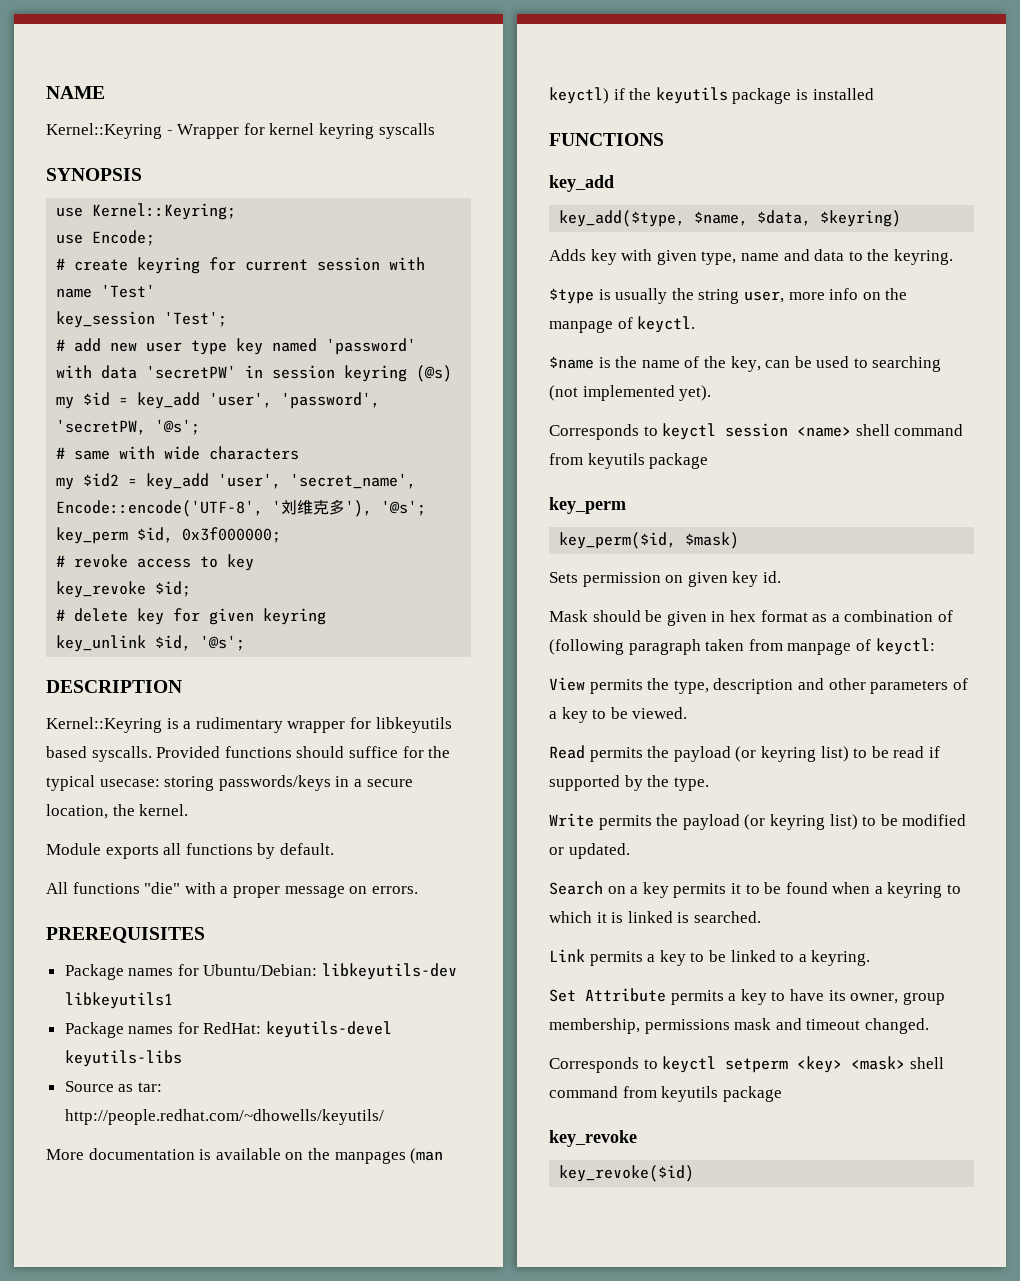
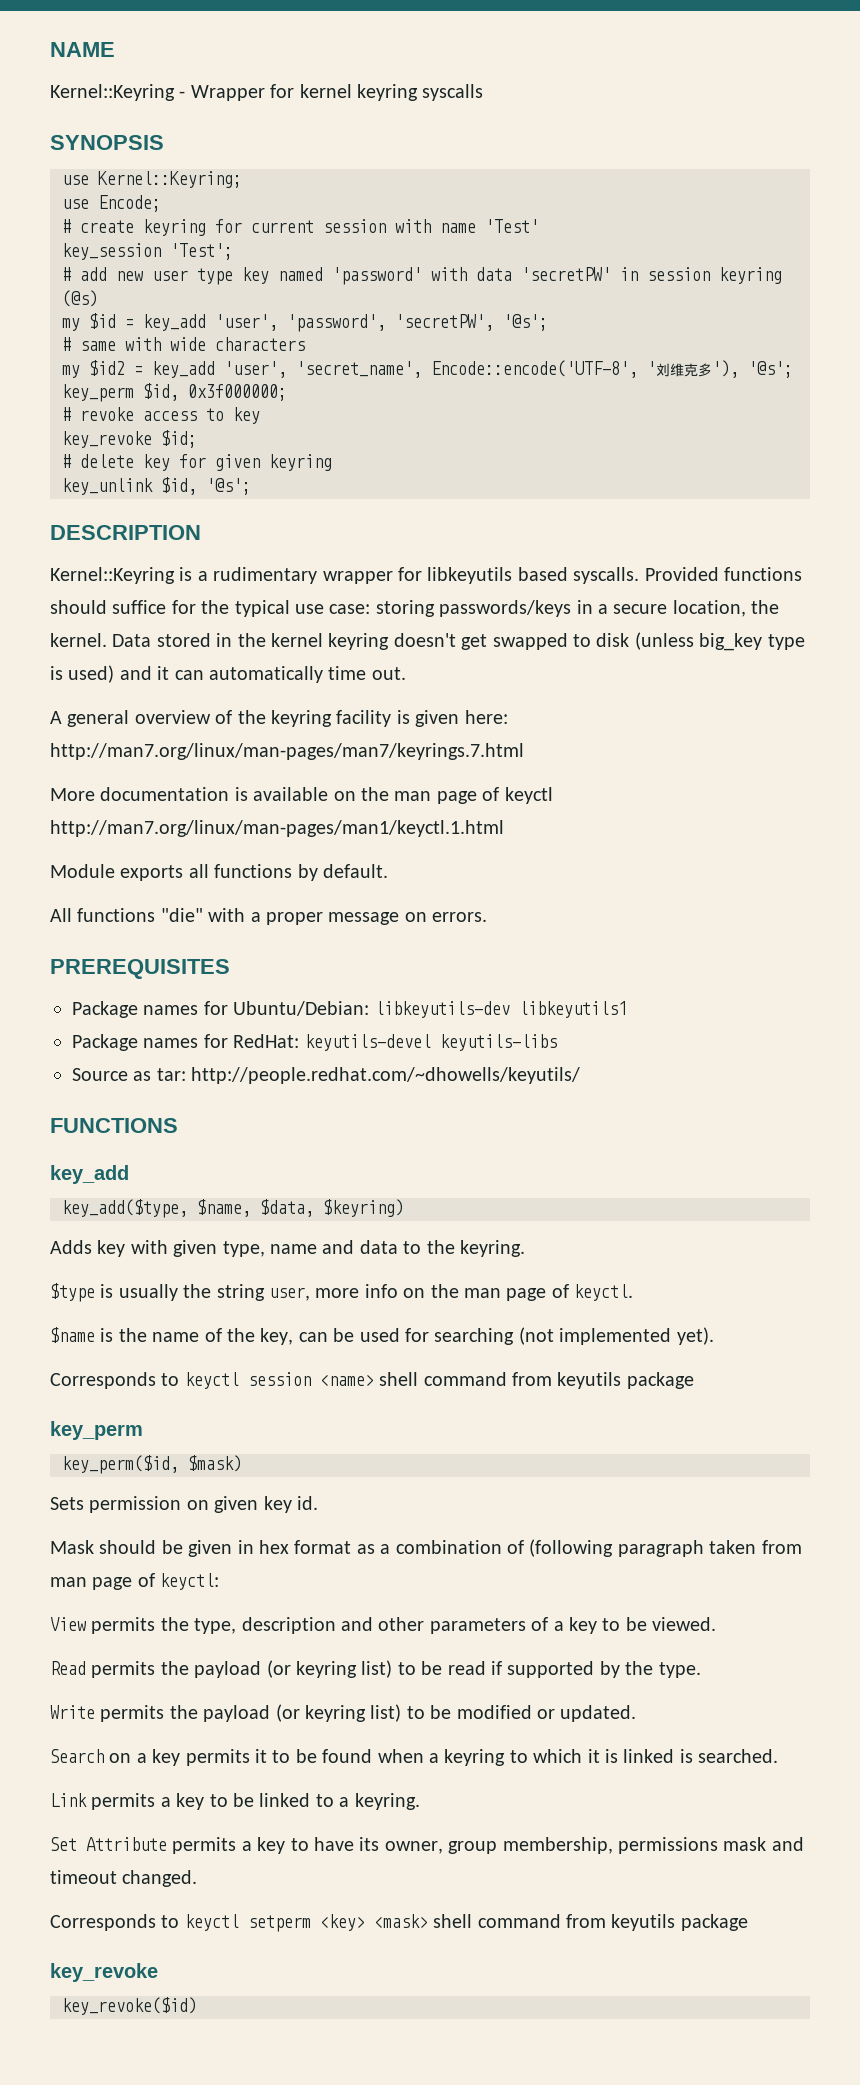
[56,419,147,435] 'secretPW, -> [395,314,494,331] 'secretPW',
[99,779,160,787] usecase: -> [295,604,371,614] use case:
(189, 810) none -> [112,632,805,651] [50,665,406,683] [50,710,508,727] [50,743,524,760] [50,787,553,804] [50,820,504,837] Data stored in the kernel keyring doesn't get swapped to disk (unless big_key type is used) and it can automatically time out. // A general overview of the keyring facility is given here: http://man7.org/linux/man-pages/man7/keyrings.7.html // More documentation is available on the man page of keyctl http://man7.org/linux/man-pages/man1/keyctl.1.html
[46,1148,444,1164] [549,87,874,104] // More documentation is available on the manpages (man keyctl) if the keyutils package is installed -> (581, 1075) none
[549,320,613,333] manpage -> [463,1288,547,1301] man page
[853,358,868,368] to -> [404,1328,429,1342] for
[787,642,852,655] manpage -> [50,1577,133,1590] man page

